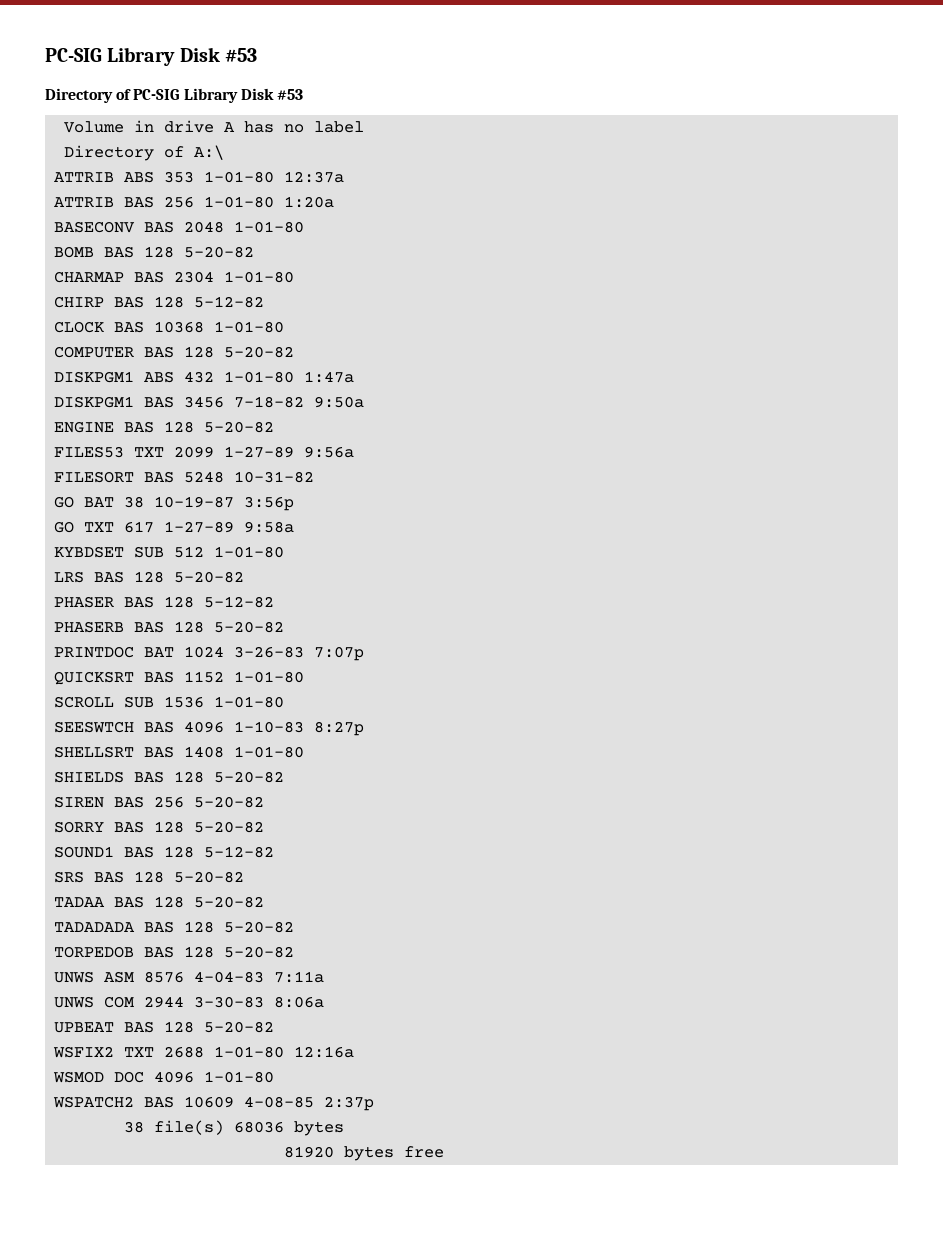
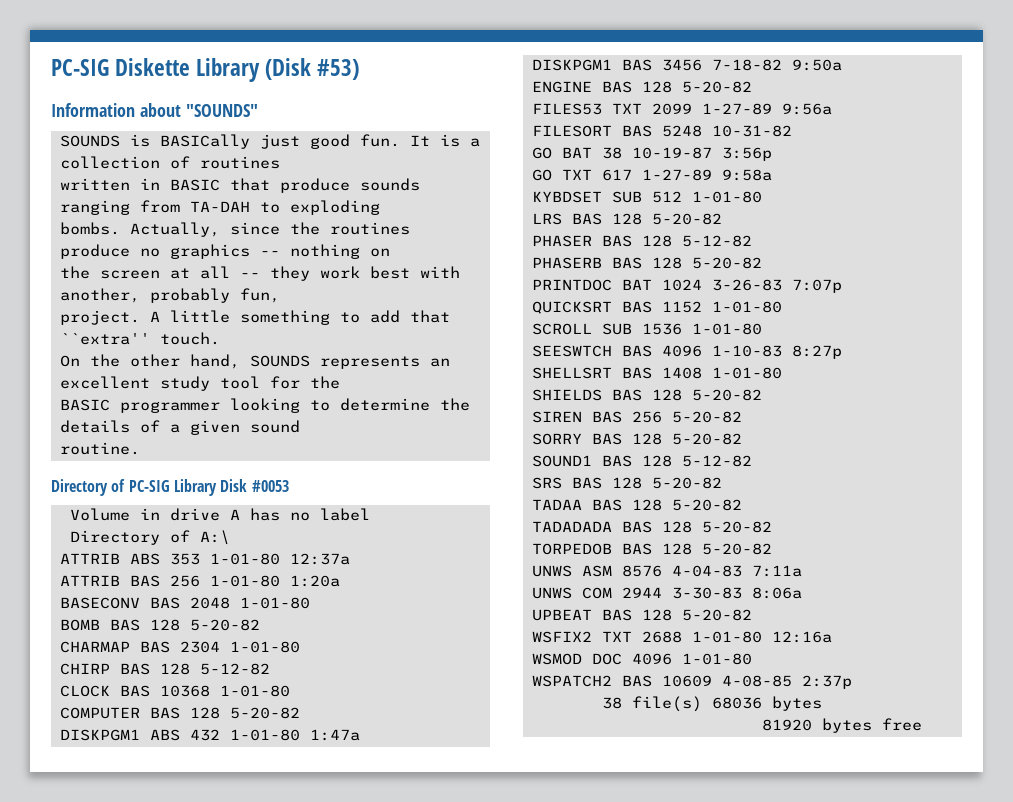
[45,47,257,66] PC-SIG Library Disk #53 -> [51,58,360,82] [51,103,258,117] [60,134,481,149] [60,156,281,169] [60,178,421,193] [60,200,381,215] [60,222,411,237] [60,244,391,259] [60,266,461,281] [60,288,281,303] [60,310,451,325] [60,332,221,345] [60,354,451,369] [60,376,341,391] [60,398,471,413] [60,420,301,435] [60,442,141,455] PC-SIG Diskette Library (Disk #53) // Information about "SOUNDS" // SOUNDS is BASICally just good fun. It is a collection of routines // written in BASIC that produce sounds ranging from TA-DAH to exploding // bombs. Actually, since the routines produce no graphics -- nothing on // the screen at all -- they work best with another, probably fun, // project. A little something to add that ``extra'' touch. // On the other hand, SOUNDS represents an excellent study tool for the // BASIC programmer looking to determine the details of a given sound // routine.
[276,89,303,100] #53 -> [251,480,289,492] #0053

